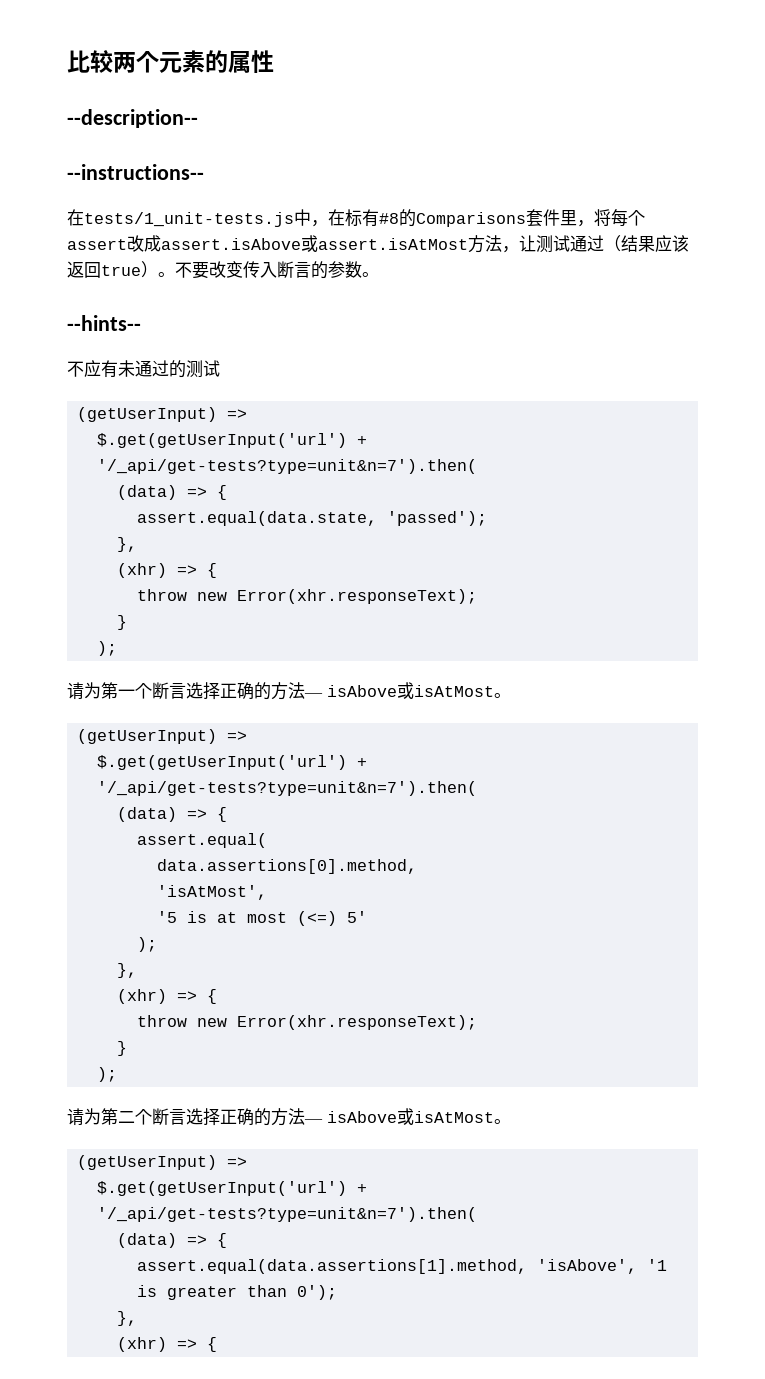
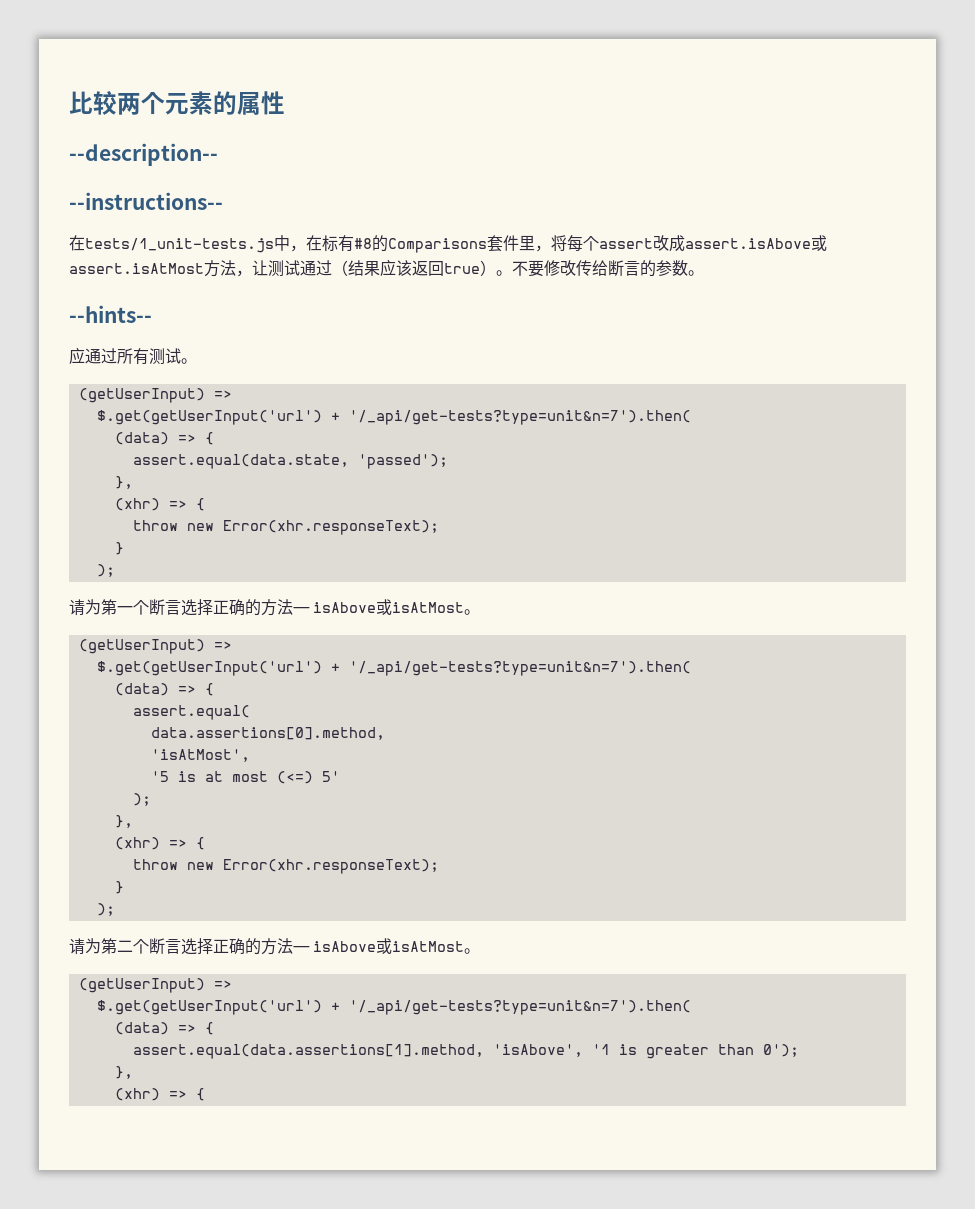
[209,261,277,278] 改变传入 -> [544,260,608,276] 修改传给
[67,360,220,378] 不应有未通过的测试 -> [69,347,197,365] 应通过所有测试。

